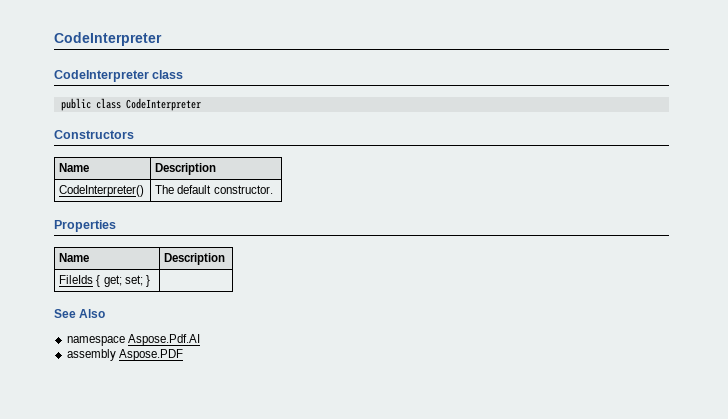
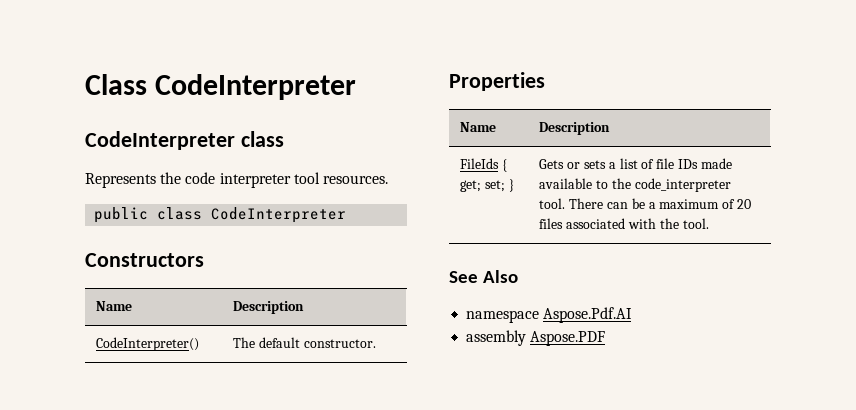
(54, 39) none -> [85,74,147,95] Class
(184, 74) none -> [85,172,388,188] // Represents the code interpreter tool resources.
(150, 281) none -> [539,158,732,169] [539,178,731,192] [539,198,751,209] [539,218,709,229] Gets or sets a list of file IDs made available to the code_interpreter tool. There can be a maximum of 20 files associated with the tool.

